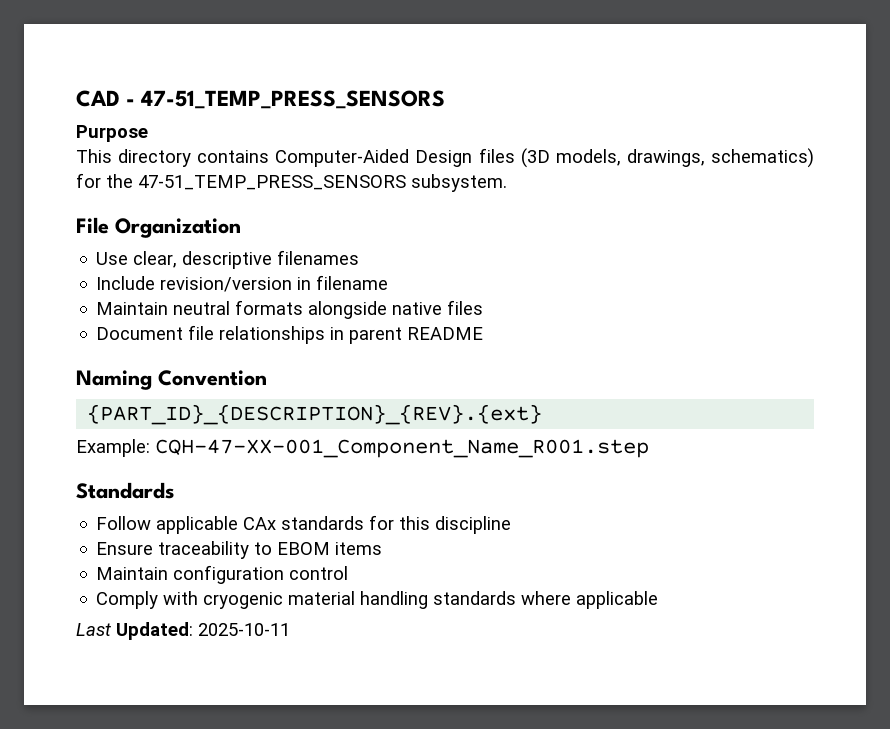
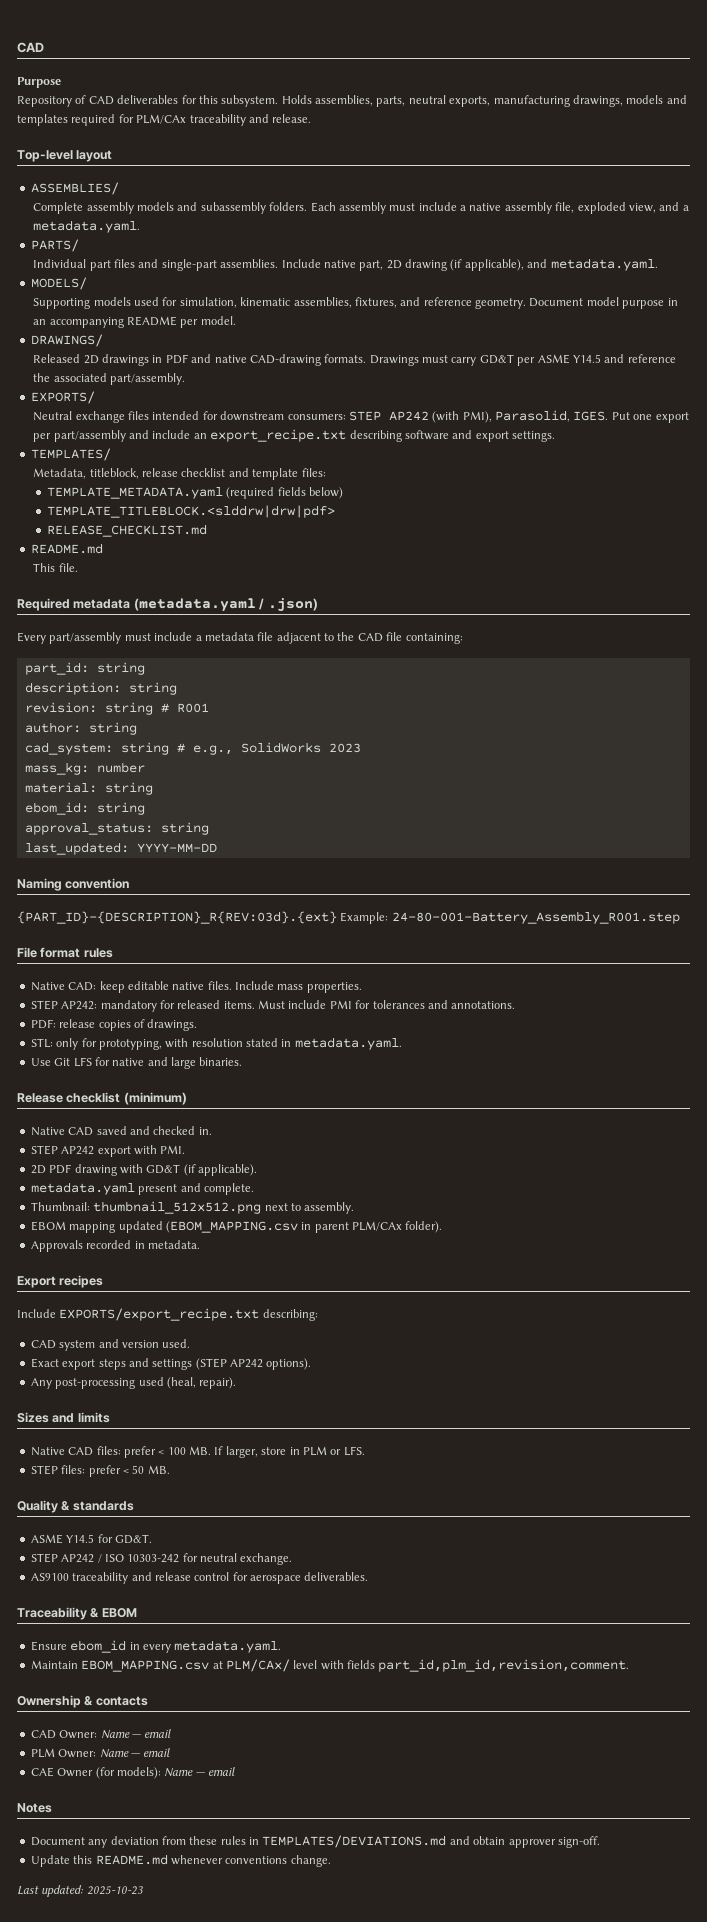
[76,90,446,109] CAD - 47-51_TEMP_PRESS_SENSORS -> [17,42,44,53] CAD
[76,148,814,168] [76,173,507,192] [76,217,241,238] [96,250,360,269] [96,275,389,292] [96,300,484,319] [96,325,484,344] [76,370,267,390] [87,404,543,425] [76,439,649,458] [76,482,174,499] [96,515,512,534] [96,541,383,559] [96,565,349,584] [96,591,659,609] This directory contains Computer-Aided Design files (3D models, drawings, schematics) for the 47-51_TEMP_PRESS_SENSORS subsystem. // File Organization // Use clear, descriptive filenames // Include revision/version in filename // Maintain neutral formats alongside native files // Document file relationships in parent README // Naming Convention // {PART_ID}_{DESCRIPTION}_{REV}.{ext} // Example: CQH-47-XX-001_Component_Name_R001.step // Standards // Follow applicable CAx standards for this discipline // Ensure traceability to EBOM items // Maintain configuration control // Comply with cryogenic material handling standards where applicable -> [17,95,687,107] [17,114,312,126] [17,150,113,162] [30,182,119,195] [33,202,689,214] [33,220,141,233] [30,239,79,252] [33,258,658,271] [30,277,87,290] [33,297,678,309] [33,316,236,328] [30,334,103,347] [33,354,676,366] [33,373,186,385] [30,391,95,404] [33,410,689,423] [33,429,556,442] [30,448,111,461] [33,468,326,480] [47,487,344,499] [47,505,336,518] [47,524,208,537] [30,543,103,554] [33,563,78,572] [17,598,318,612] [17,632,463,644] [24,662,145,675] [24,682,177,695] [24,702,209,715] [24,722,137,735] [24,742,361,755] [24,762,145,775] [24,782,153,795] [24,802,145,815] [24,822,209,835] [24,842,217,855] [17,878,130,891] [17,911,680,924] [17,947,113,958] [30,981,362,993] [30,1000,516,1012] [30,1019,198,1031] [30,1037,402,1050] [30,1057,243,1069] [17,1092,187,1105] [30,1126,212,1136] [30,1145,186,1157] [30,1164,257,1176] [30,1182,254,1195] [30,1201,355,1214] [30,1221,443,1233] [30,1240,200,1252] [17,1275,104,1288] [17,1308,318,1321] [30,1339,191,1351] [30,1358,312,1370] [30,1377,237,1389] [17,1412,110,1423] [30,1446,365,1458] [30,1465,170,1477] [17,1500,134,1513] [30,1534,152,1544] [30,1553,293,1565] [30,1572,369,1584] [17,1607,137,1620] [30,1640,282,1653] [30,1659,630,1672] [17,1695,148,1708] [30,1729,172,1739] [30,1748,171,1758] [30,1767,235,1779] [17,1803,52,1813] [30,1835,600,1848] [30,1854,331,1867] Repository of CAD deliverables for this subsystem. Holds assemblies, parts, neutral exports, manufacturing drawings, models and templates required for PLM/CAx traceability and release. // Top-level layout // ASSEMBLIES/ // Complete assembly models and subassembly folders. Each assembly must include a native assembly file, exploded view, and a metadata.yaml. // PARTS/ // Individual part files and single-part assemblies. Include native part, 2D drawing (if applicable), and metadata.yaml. // MODELS/ // Supporting models used for simulation, kinematic assemblies, fixtures, and reference geometry. Document model purpose in an accompanying README per model. // DRAWINGS/ // Released 2D drawings in PDF and native CAD-drawing formats. Drawings must carry GD&T per ASME Y14.5 and reference the associated part/assembly. // EXPORTS/ // Neutral exchange files intended for downstream consumers: STEP AP242 (with PMI), Parasolid, IGES. Put one export per part/assembly and include an export_recipe.txt describing software and export settings. // TEMPLATES/ // Metadata, titleblock, release checklist and template files: // TEMPLATE_METADATA.yaml (required fields below) // TEMPLATE_TITLEBLOCK.<slddrw|drw|pdf> // RELEASE_CHECKLIST.md // README.md // This file. // Required metadata (metadata.yaml / .json) // Every part/assembly must include a metadata file adjacent to the CAD file containing: // part_id: string // description: string // revision: string # R001 // author: string // cad_system: string # e.g., SolidWorks 2023 // mass_kg: number // material: string // ebom_id: string // approval_status: string // last_updated: YYYY-MM-DD // Naming convention // {PART_ID}-{DESCRIPTION}_R{REV:03d}.{ext} Example: 24-80-001-Battery_Assembly_R001.step // File format rules // Native CAD: keep editable native files. Include mass properties. // STEP AP242: mandatory for released items. Must include PMI for tolerances and annotations. // PDF: release copies of drawings. // STL: only for prototyping, with resolution stated in metadata.yaml. // Use Git LFS for native and large binaries. // Release checklist (minimum) // Native CAD saved and checked in. // STEP AP242 export with PMI. // 2D PDF drawing with GD&T (if applicable). // metadata.yaml present and complete. // Thumbnail: thumbnail_512x512.png next to assembly. // EBOM mapping updated (EBOM_MAPPING.csv in parent PLM/CAx folder). // Approvals recorded in metadata. // Export recipes // Include EXPORTS/export_recipe.txt describing: // CAD system and version used. // Exact export steps and settings (STEP AP242 options). // Any post-processing used (heal, repair). // Sizes and limits // Native CAD files: prefer < 100 MB. If larger, store in PLM or LFS. // STEP files: prefer < 50 MB. // Quality & standards // ASME Y14.5 for GD&T. // STEP AP242 / ISO 10303-242 for neutral exchange. // AS9100 traceability and release control for aerospace deliverables. // Traceability & EBOM // Ensure ebom_id in every metadata.yaml. // Maintain EBOM_MAPPING.csv at PLM/CAx/ level with fields part_id,plm_id,revision,comment. // Ownership & contacts // CAD Owner: Name — email // PLM Owner: Name — email // CAE Owner (for models): Name — email // Notes // Document any deviation from these rules in TEMPLATES/DEVIATIONS.md and obtain approver sign-off. // Update this README.md whenever conventions change.
[116,622,290,640] Updated: 2025-10-11 -> [41,1885,143,1897] updated: 2025-10-23

